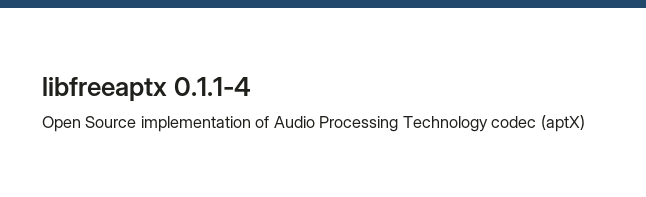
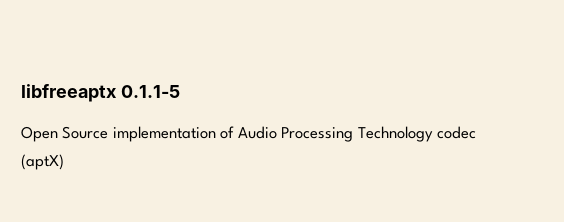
[174,77,252,96] 0.1.1-4 -> [120,85,180,98] 0.1.1-5

